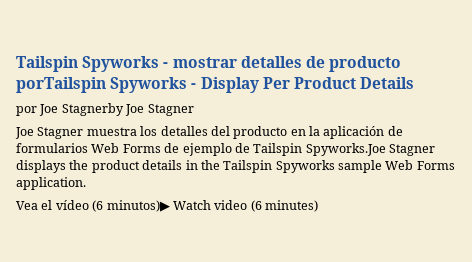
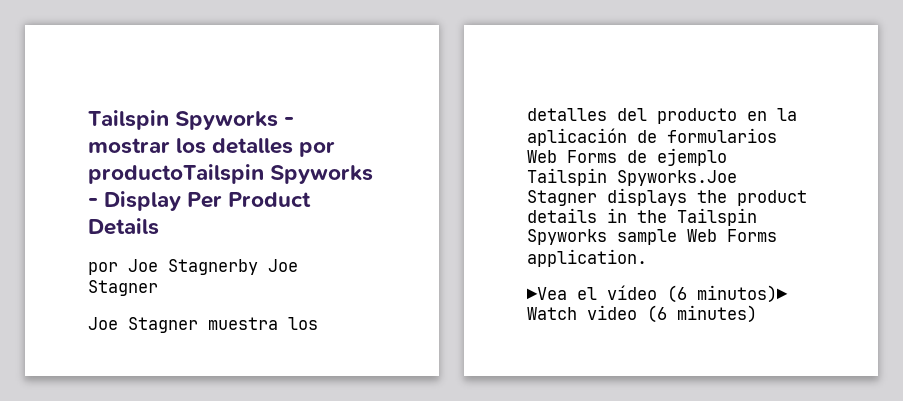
[240,56,402,72] [16,77,106,93] detalles de producto porTailspin -> [176,138,336,157] [88,164,264,184] los detalles por productoTailspin
[234,143,250,153] de -> (727, 157) none
[16,201,38,210] Vea -> [527,287,567,300] ▶Vea

